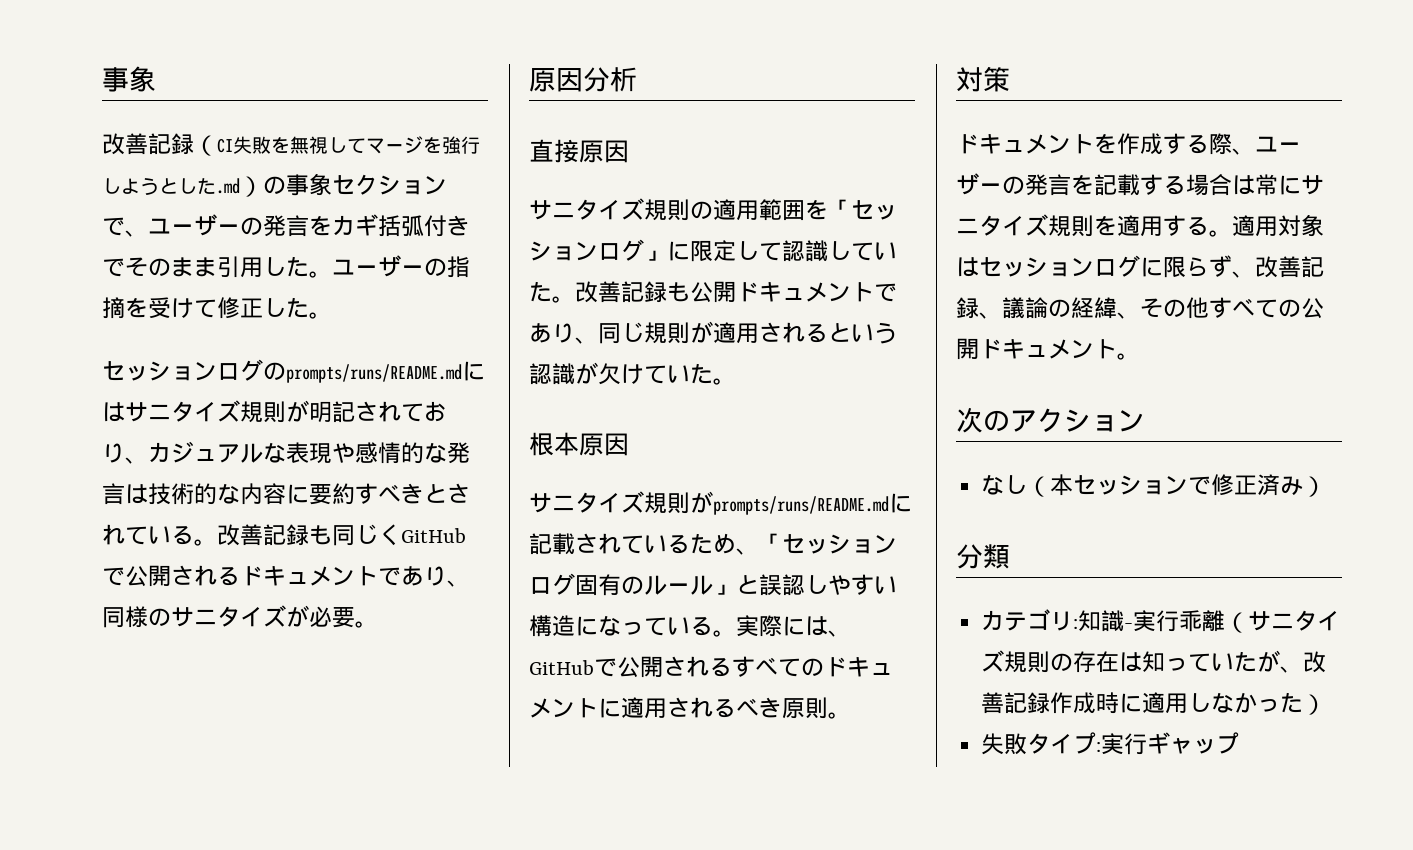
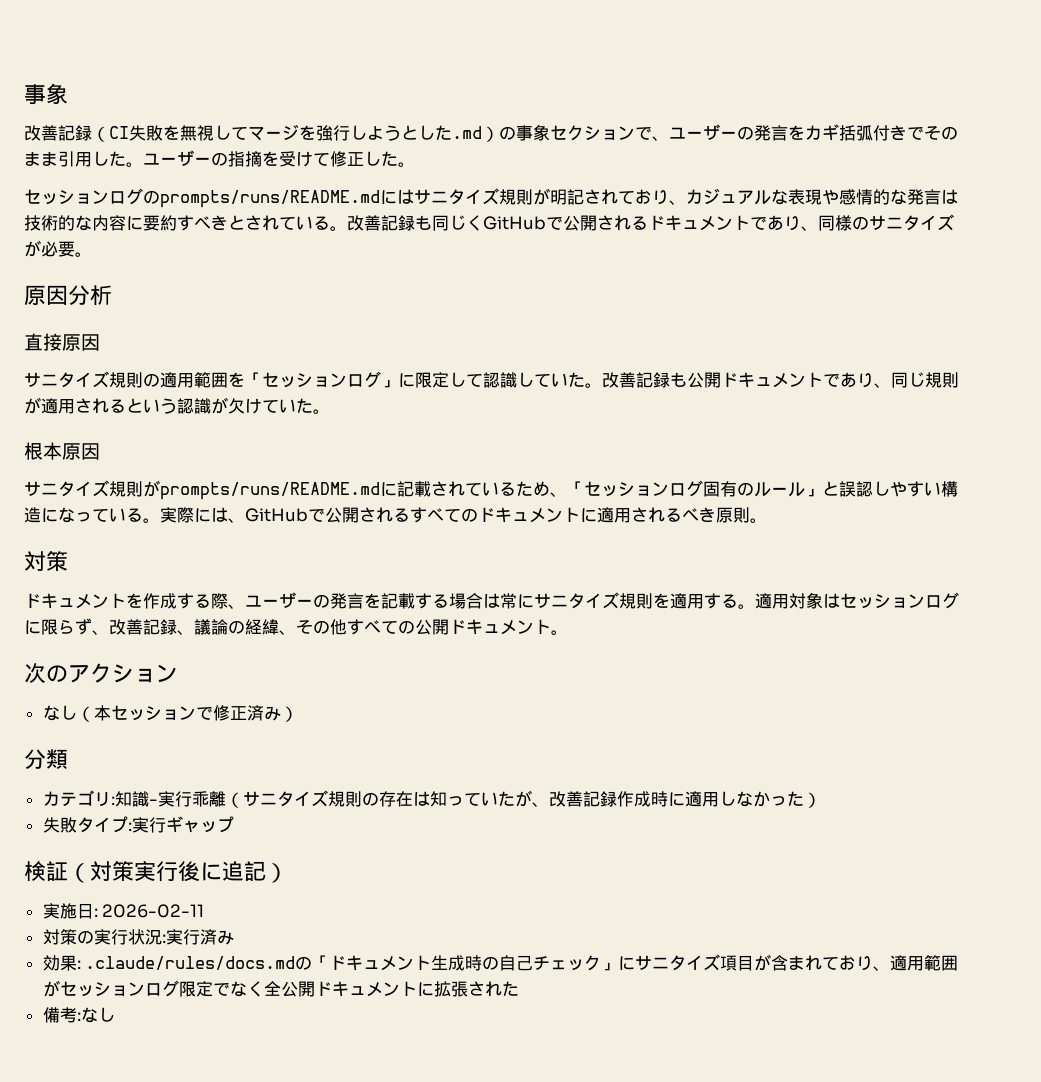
(1240, 743) none -> [24,861,288,883] [42,903,205,919] [42,929,234,945] [42,954,959,971] [42,980,519,997] [42,1007,115,1023] // 検証（対策実行後に追記） // 実施日: 2026-02-11 // 対策の実行状況:実行済み // 効果: .claude/rules/docs.mdの「ドキュメント生成時の自己チェック」にサニタイズ項目が含まれており、適用範囲がセッションログ限定でなく全公開ドキュメントに拡張された // 備考:なし

